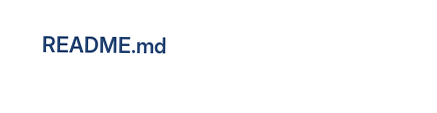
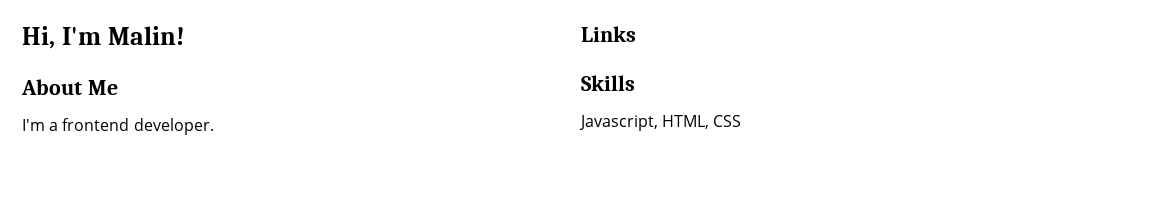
[42,36,167,54] README.md -> [22,26,185,49] [21,79,118,95] [22,118,214,135] [581,26,636,42] [581,75,635,91] [579,115,742,131] Hi, I'm Malin! // About Me // I'm a frontend developer. // Links // Skills // Javascript, HTML, CSS

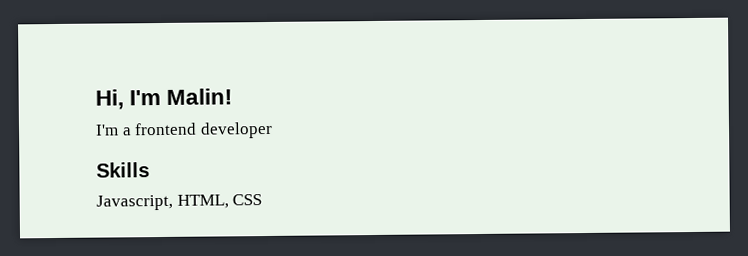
[21,79,118,95] // About Me -> (234, 96) none
[133,118,214,135] [581,26,636,42] developer. // Links -> [199,121,273,139] developer

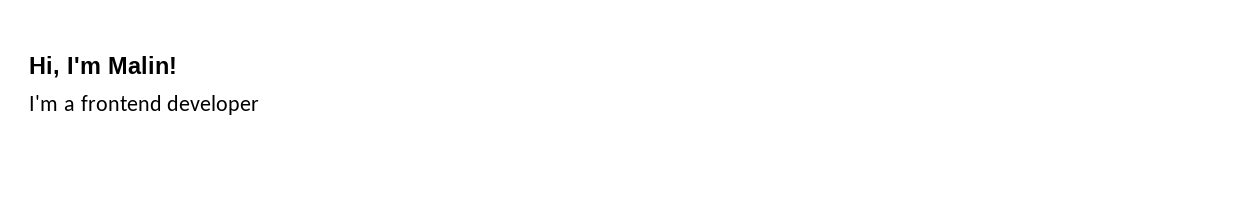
[96,162,150,178] [96,194,263,211] // Skills // Javascript, HTML, CSS -> (260, 105) none

